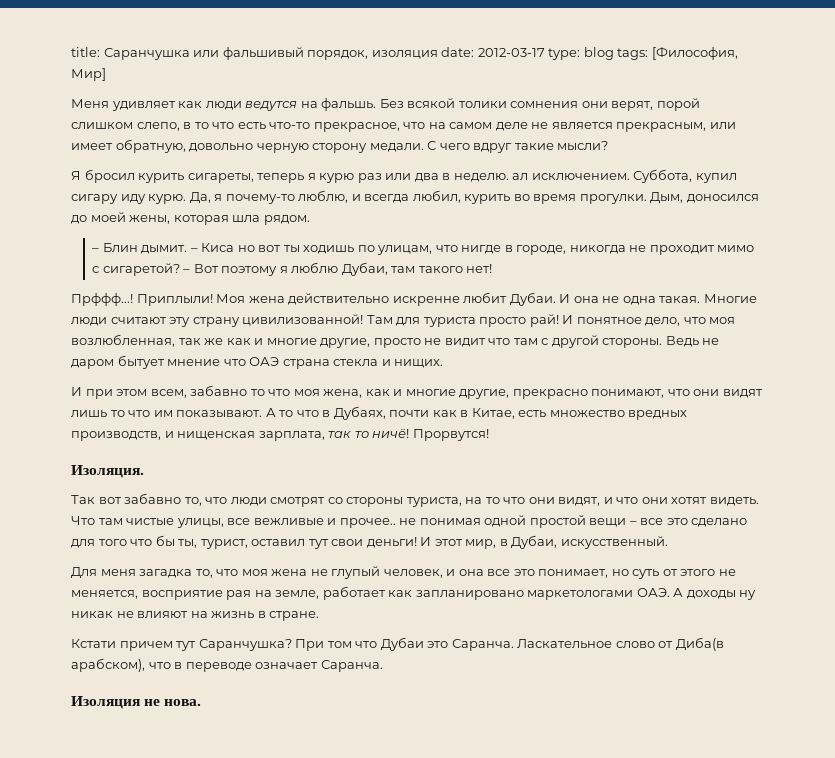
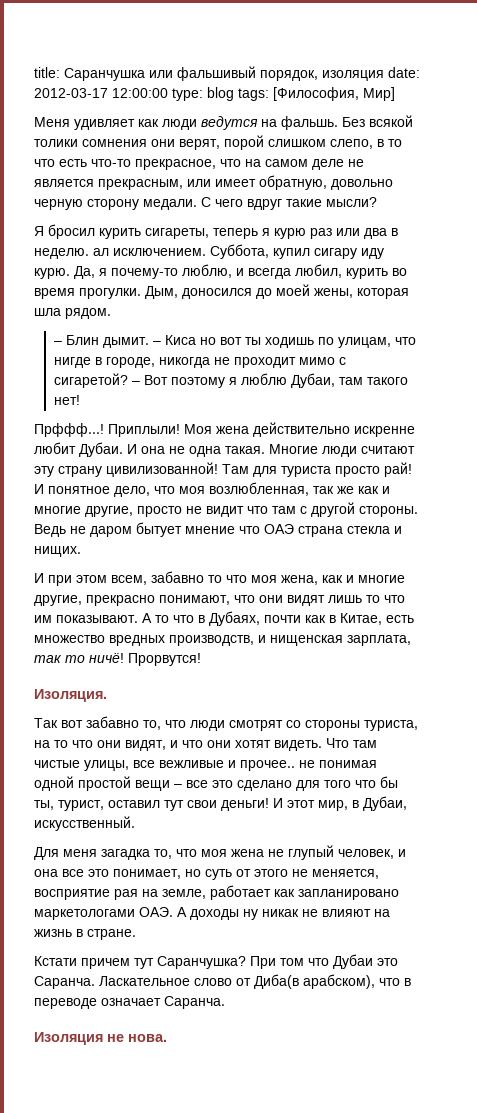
(545, 52) none -> [112,88,168,98] 12:00:00

